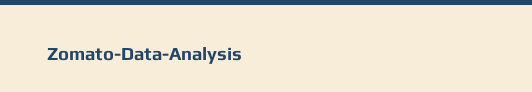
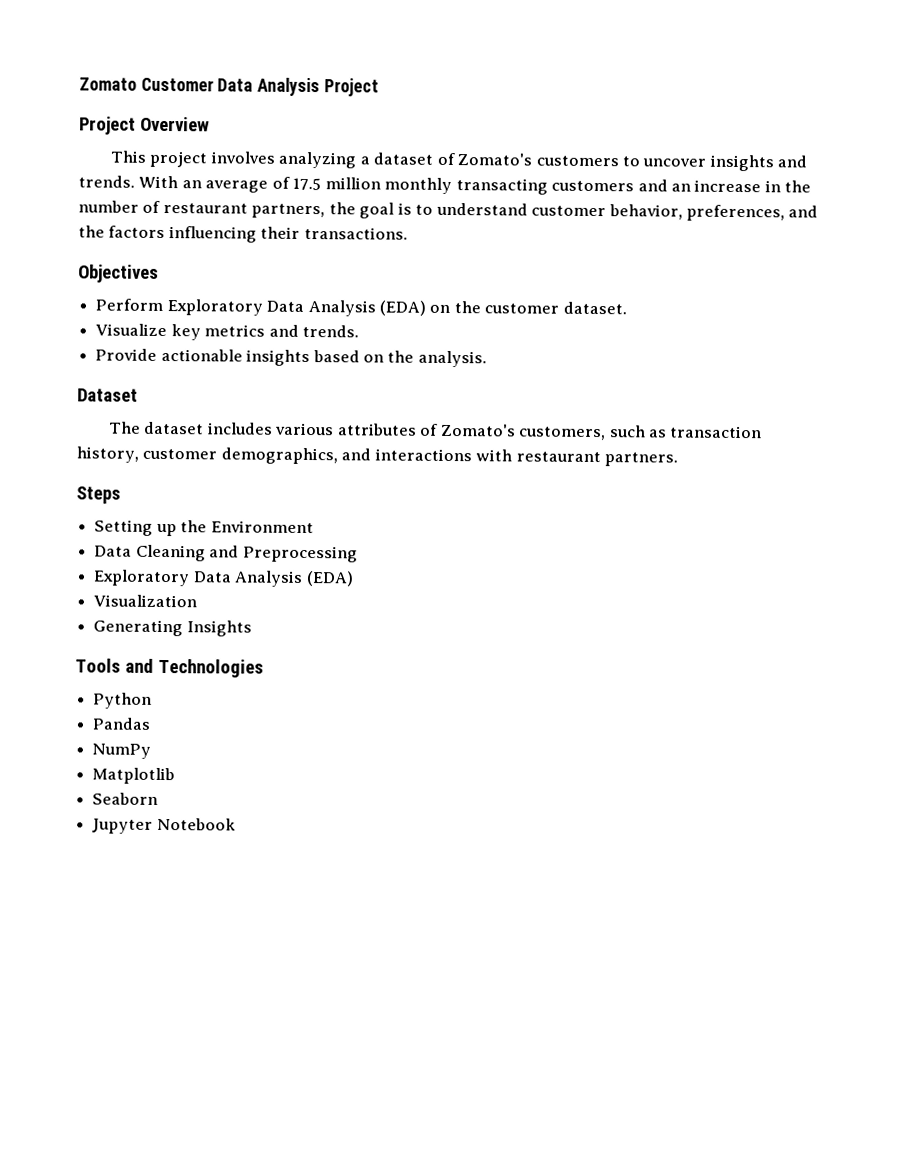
[47,47,242,64] Zomato-Data-Analysis -> [79,77,379,97] [79,116,210,135] [109,150,808,172] [78,175,812,195] [78,200,819,222] [78,225,408,243] [78,264,159,283] [95,298,627,317] [95,323,359,341] [95,348,487,368] [77,388,138,402] [108,421,763,441] [76,446,679,467] [76,486,121,504] [94,519,314,537] [94,544,358,563] [93,569,354,587] [93,594,198,608] [93,619,252,637] [75,658,264,678] [93,692,153,709] [92,717,152,730] [92,743,152,759] [92,767,176,785] [92,792,159,805] [92,817,236,834] Zomato Customer Data Analysis Project // Project Overview // This project involves analyzing a dataset of Zomato's customers to uncover insights and trends. With an average of 17.5 million monthly transacting customers and an increase in the number of restaurant partners, the goal is to understand customer behavior, preferences, and the factors influencing their transactions. // Objectives // Perform Exploratory Data Analysis (EDA) on the customer dataset. // Visualize key metrics and trends. // Provide actionable insights based on the analysis. // Dataset // The dataset includes various attributes of Zomato's customers, such as transaction history, customer demographics, and interactions with restaurant partners. // Steps // Setting up the Environment // Data Cleaning and Preprocessing // Exploratory Data Analysis (EDA) // Visualization // Generating Insights // Tools and Technologies // Python // Pandas // NumPy // Matplotlib // Seaborn // Jupyter Notebook

